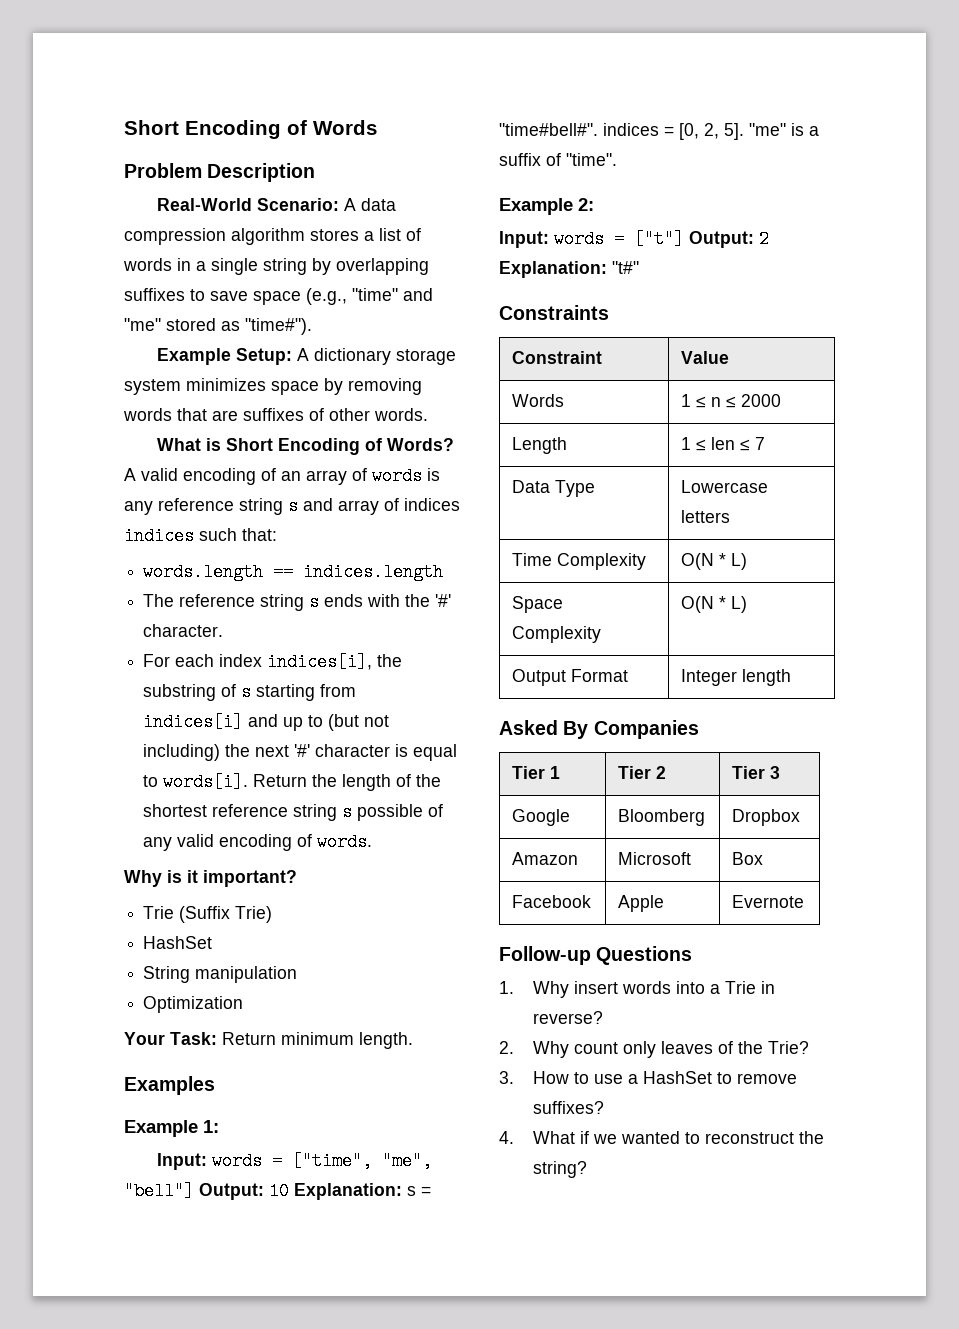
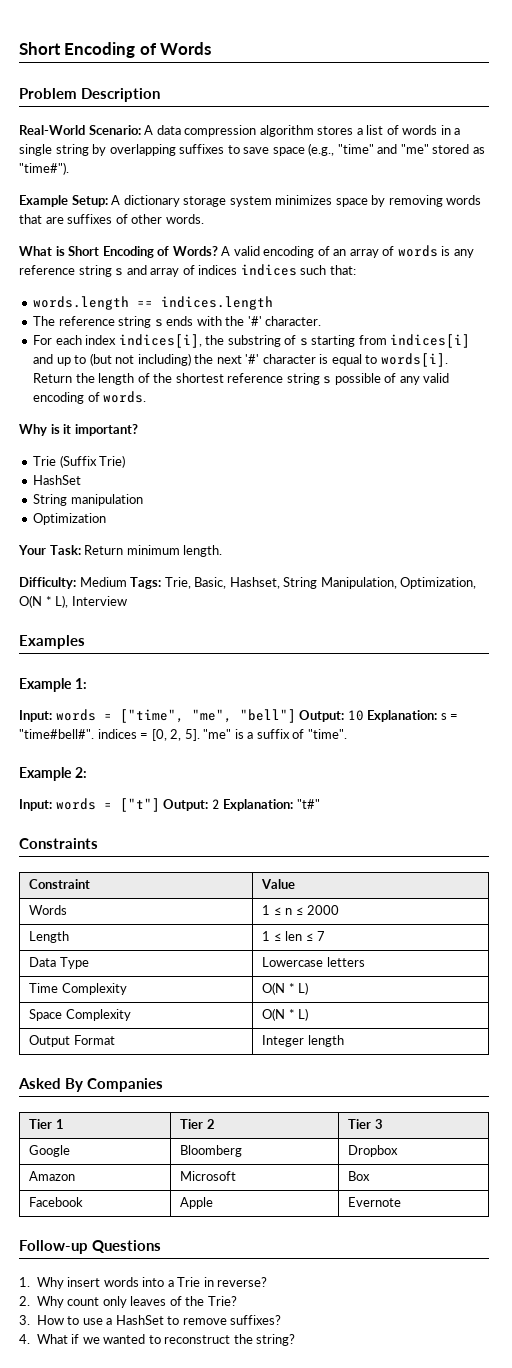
(413, 1040) none -> [19,577,477,589] [19,595,127,608] // Difficulty: Medium Tags: Trie, Basic, Hashset, String Manipulation, Optimization, O(N * L), Interview

